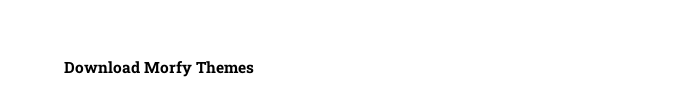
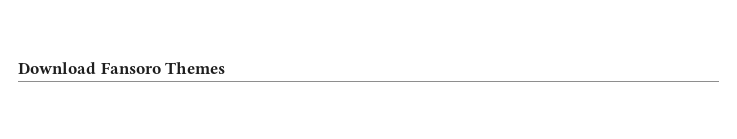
[144,61,193,77] Morfy -> [100,62,161,74] Fansoro

